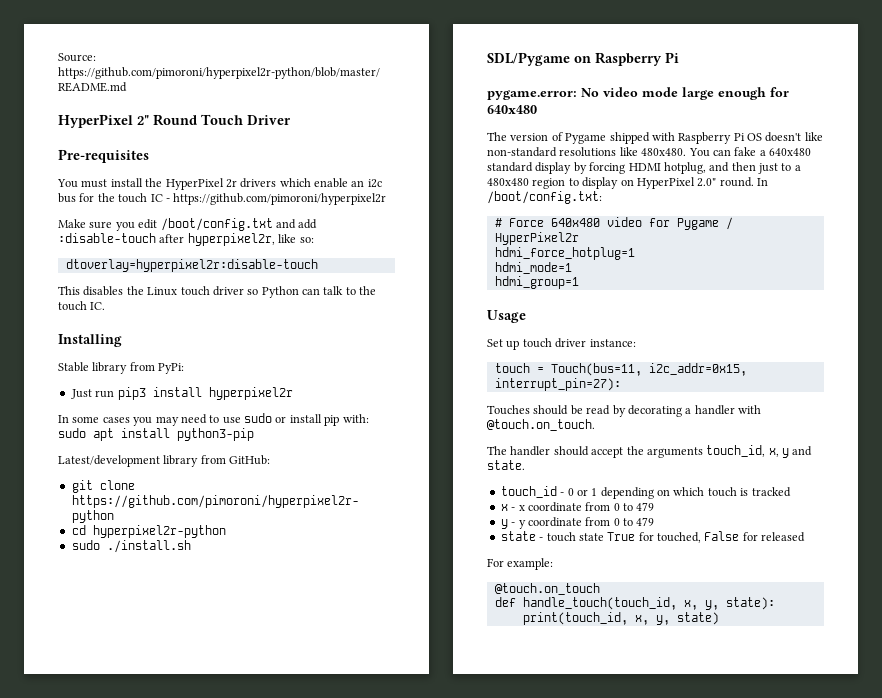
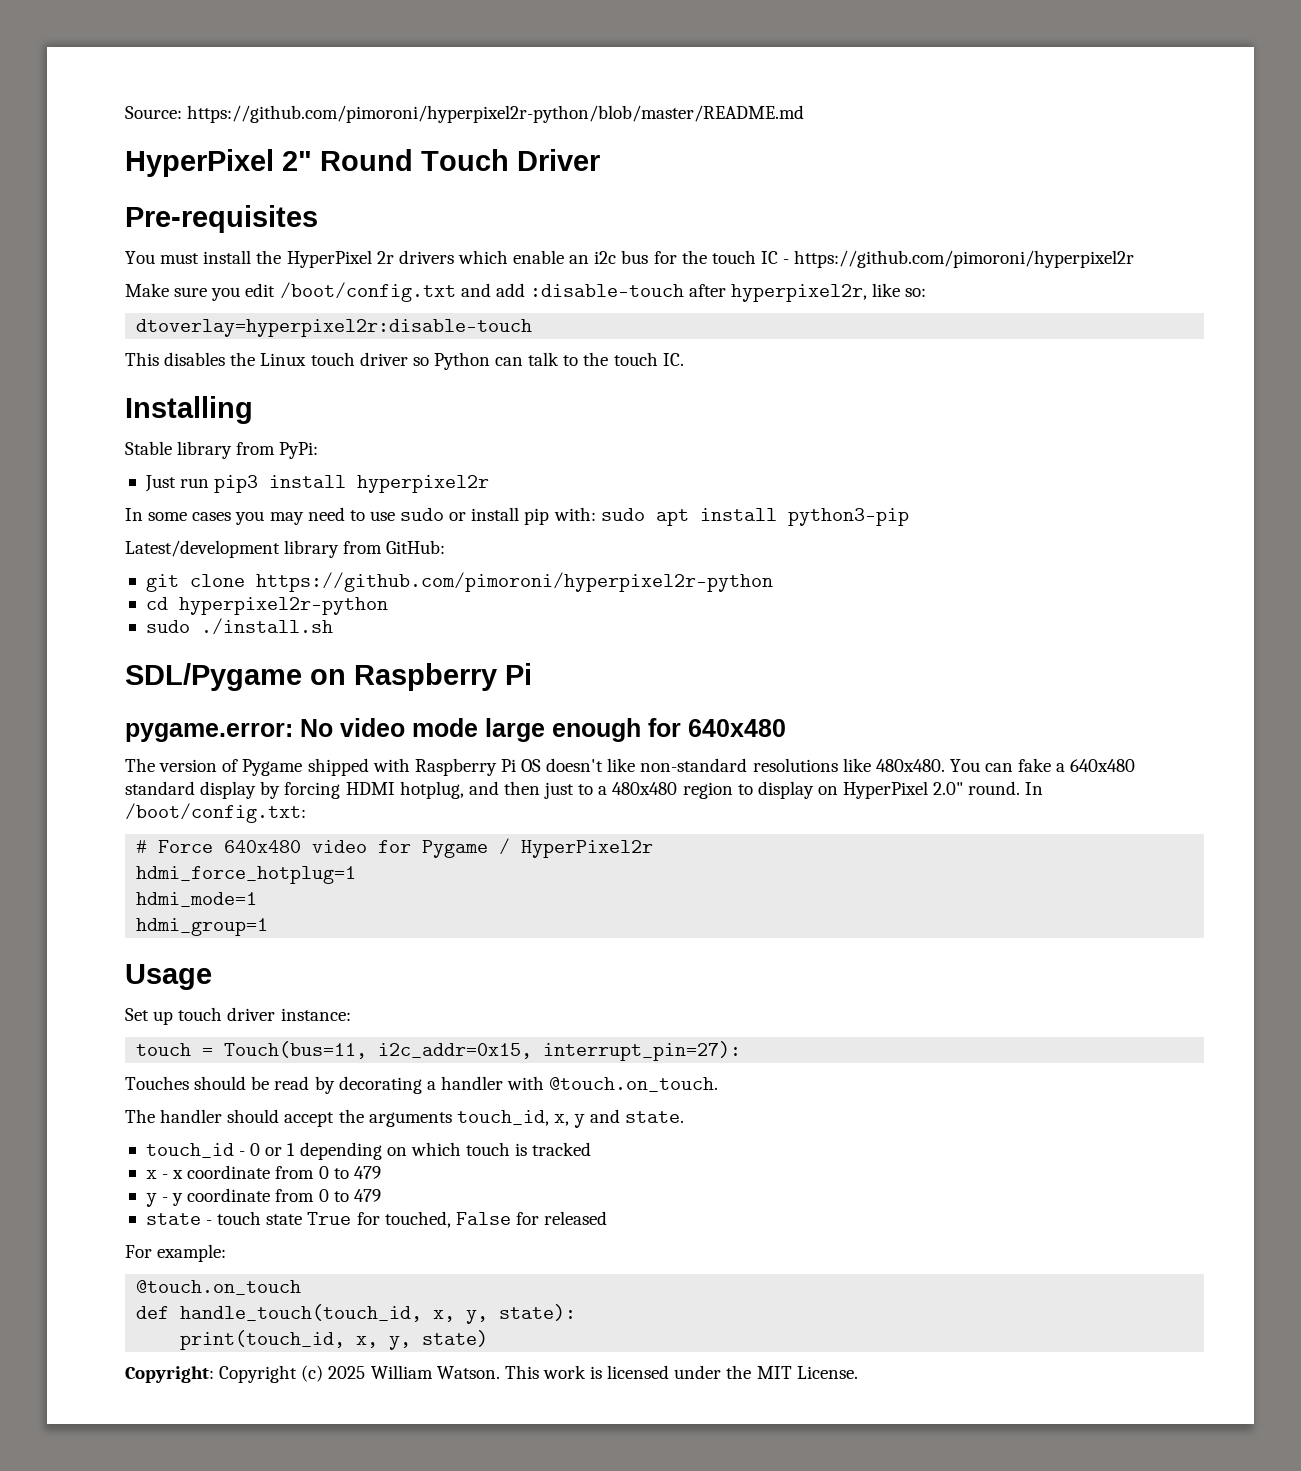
(719, 618) none -> [125,1365,858,1383] // Copyright: Copyright (c) 2025 William Watson. This work is licensed under the MIT License.

